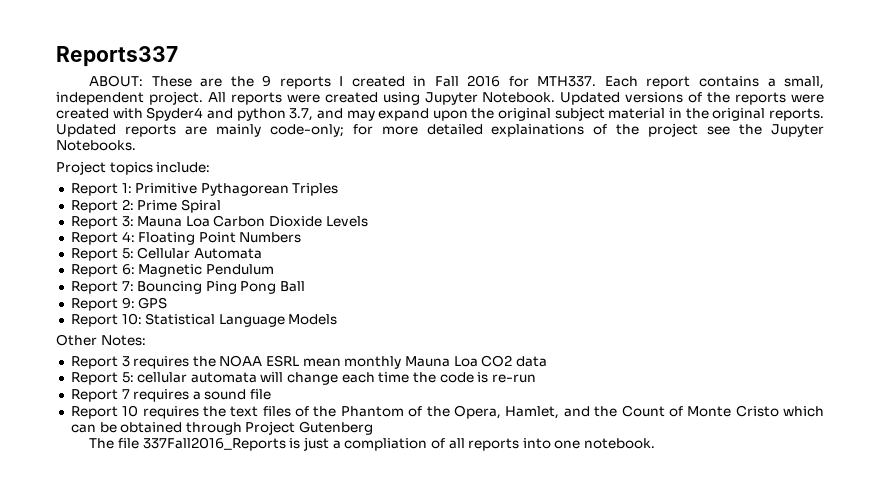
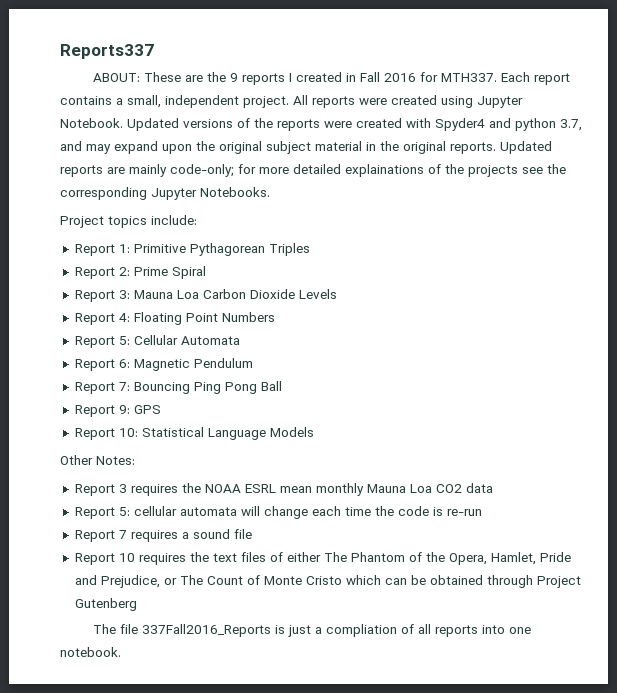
[648,123,699,137] project -> [468,165,518,177] projects
(763, 129) none -> [60,187,147,200] corresponding
[313,406,337,417] the -> [286,552,347,562] either The
[563,406,618,417] and the -> [539,552,571,562] [74,575,203,588] Pride and Prejudice, or The

